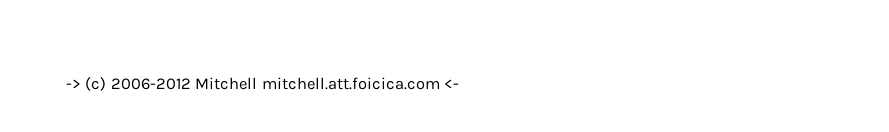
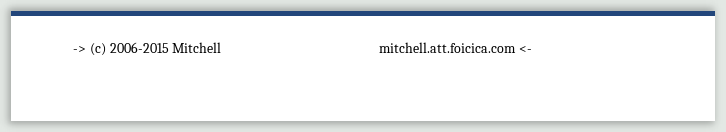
[110,78,191,90] 2006-2012 -> [109,42,169,53] 2006-2015

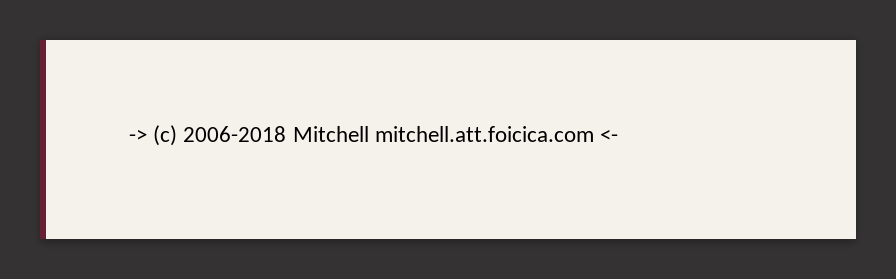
[109,42,169,53] 2006-2015 -> [183,126,287,142] 2006-2018

